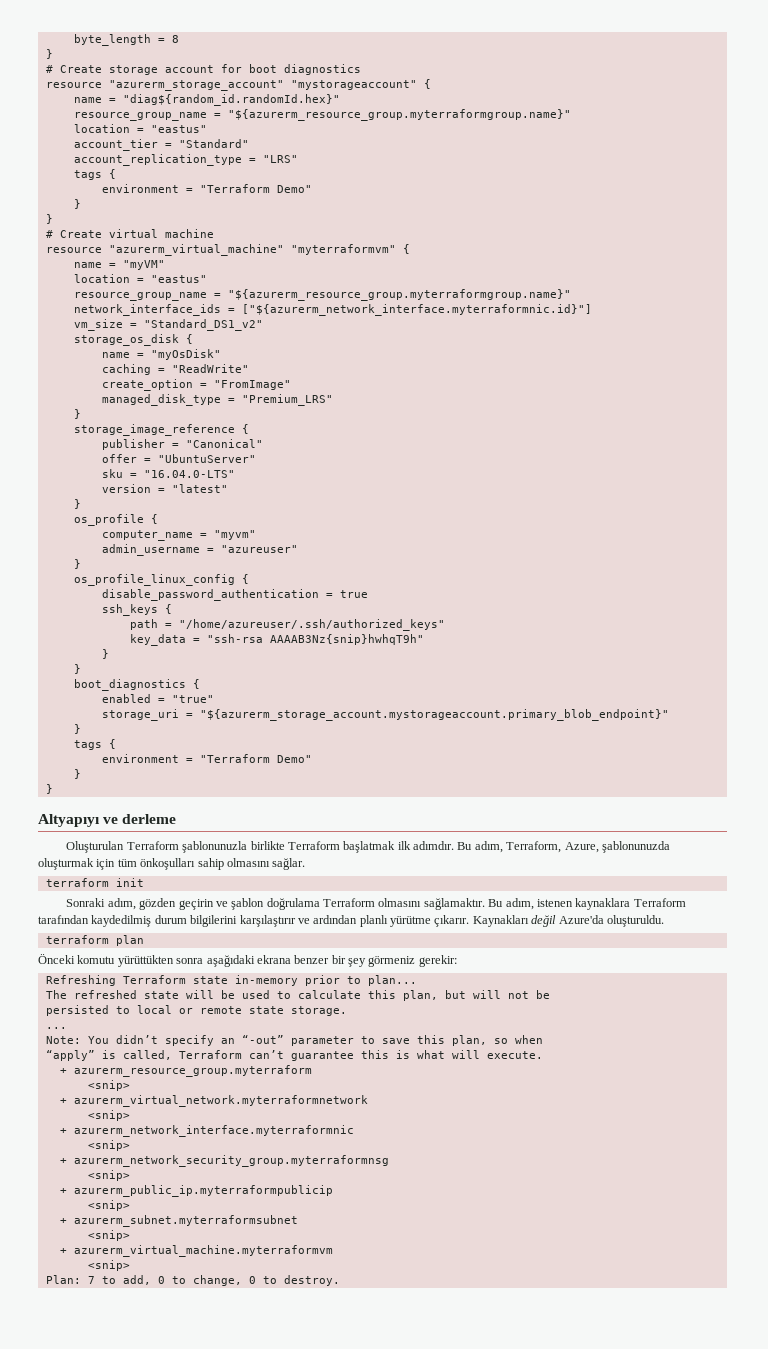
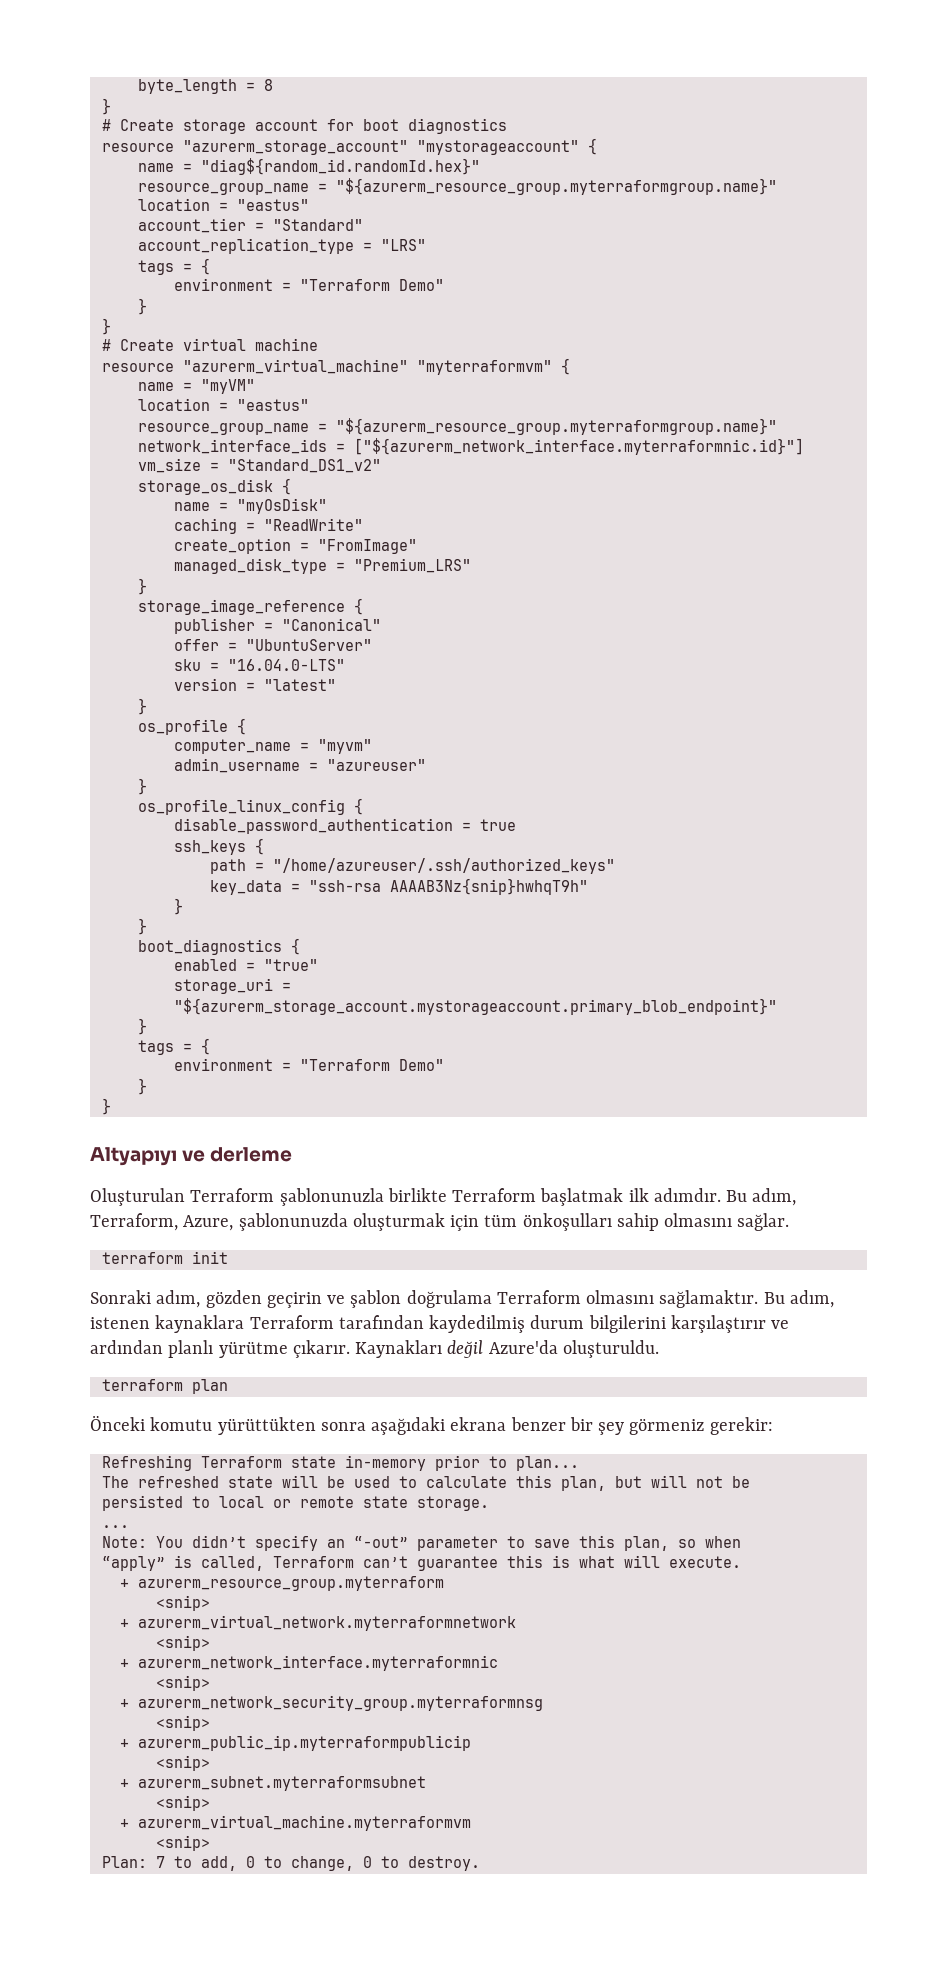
(102, 175) none -> [182,263,192,272] =
(102, 745) none -> [182,1043,192,1052] =

